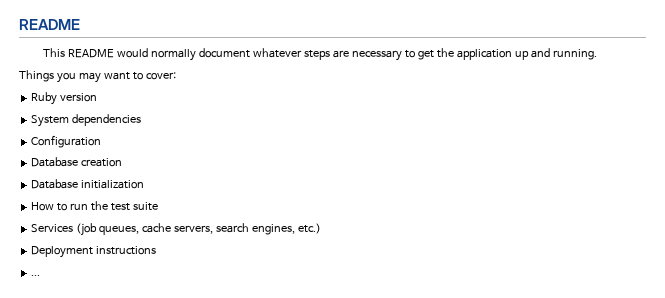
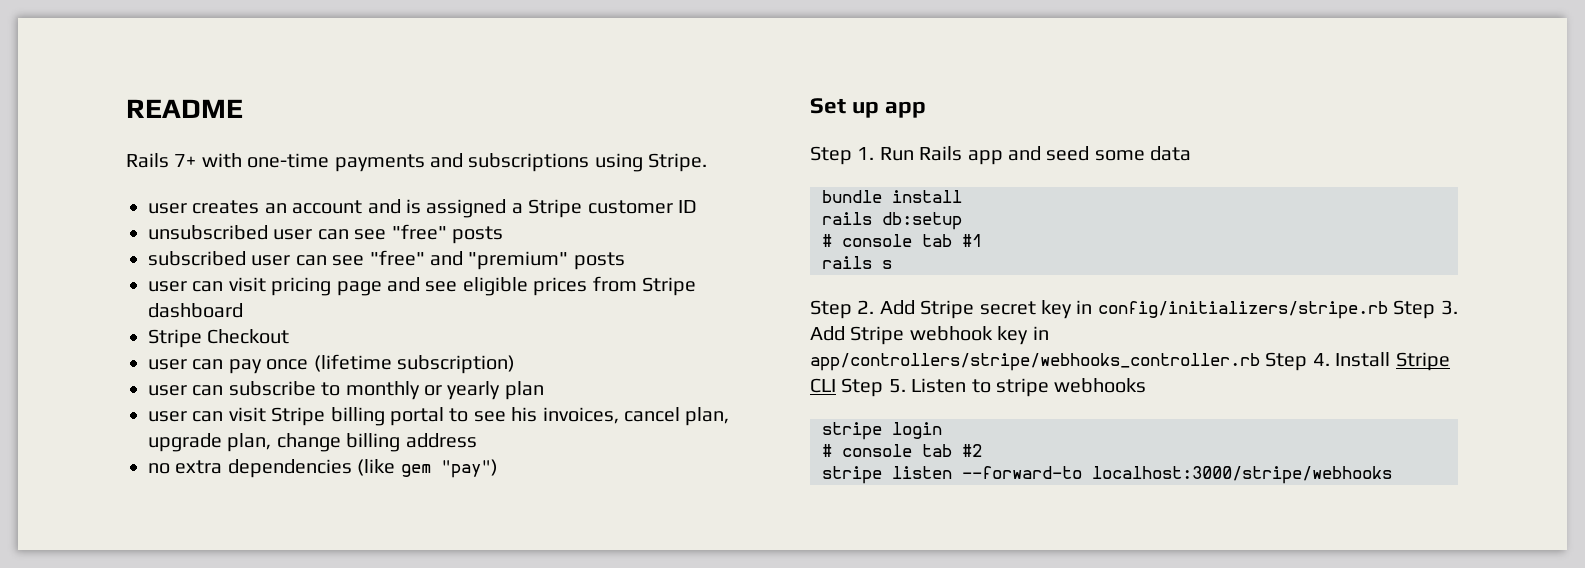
[42,48,597,61] [19,70,176,83] [31,92,98,105] [31,114,142,127] [31,135,102,148] [31,157,123,167] [31,179,145,189] [31,201,158,211] [31,223,321,236] [31,246,157,258] [31,275,41,276] This README would normally document whatever steps are necessary to get the application up and running. // Things you may want to cover: // Ruby version // System dependencies // Configuration // Database creation // Database initialization // How to run the test suite // Services (job queues, cache servers, search engines, etc.) // Deployment instructions // ... -> [126,153,708,172] [148,199,697,218] [148,224,503,244] [148,250,625,270] [148,276,696,296] [148,303,243,318] [148,329,290,348] [148,354,515,374] [148,381,544,400] [148,407,730,426] [148,433,477,452] [148,459,498,478] [810,98,927,118] [810,146,1192,165] [822,190,962,203] [822,212,962,230] [822,234,982,247] [822,256,892,269] [810,300,1458,319] [810,326,1049,345] [810,352,1450,371] [810,378,1147,397] [822,422,942,440] [822,444,982,457] [822,466,1392,484] Rails 7+ with one-time payments and subscriptions using Stripe. // user creates an account and is assigned a Stripe customer ID // unsubscribed user can see "free" posts // subscribed user can see "free" and "premium" posts // user can visit pricing page and see eligible prices from Stripe dashboard // Stripe Checkout // user can pay once (lifetime subscription) // user can subscribe to monthly or yearly plan // user can visit Stripe billing portal to see his invoices, cancel plan, upgrade plan, change billing address // no extra dependencies (like gem "pay") // Set up app // Step 1. Run Rails app and seed some data // bundle install // rails db:setup // # console tab #1 // rails s // Step 2. Add Stripe secret key in config/initializers/stripe.rb Step 3. Add Stripe webhook key in app/controllers/stripe/webhooks_controller.rb Step 4. Install Stripe CLI Step 5. Listen to stripe webhooks // stripe login // # console tab #2 // stripe listen --forward-to localhost:3000/stripe/webhooks

